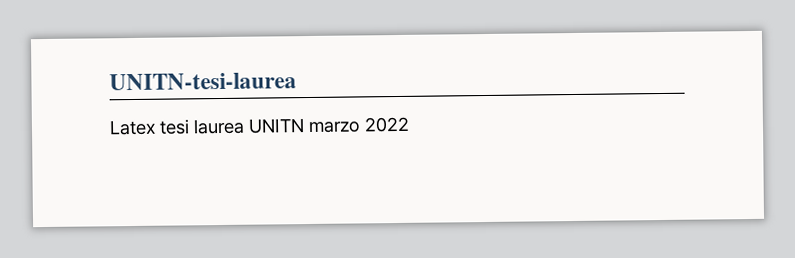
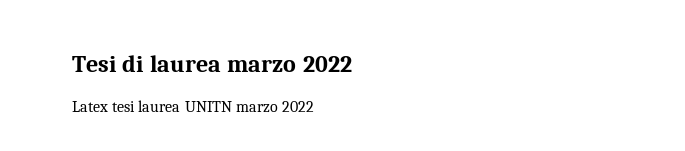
[109,72,297,91] UNITN-tesi-laurea -> [72,55,352,72] Tesi di laurea marzo 2022

